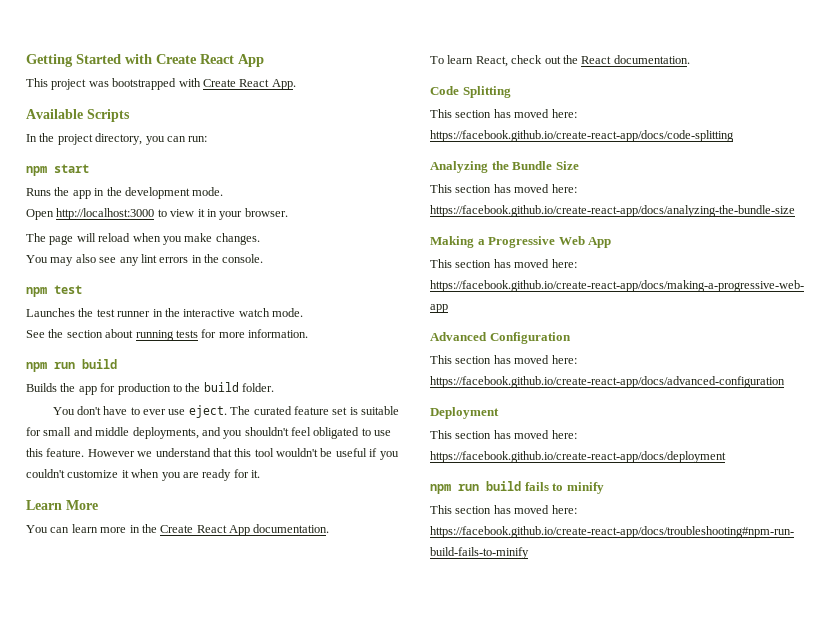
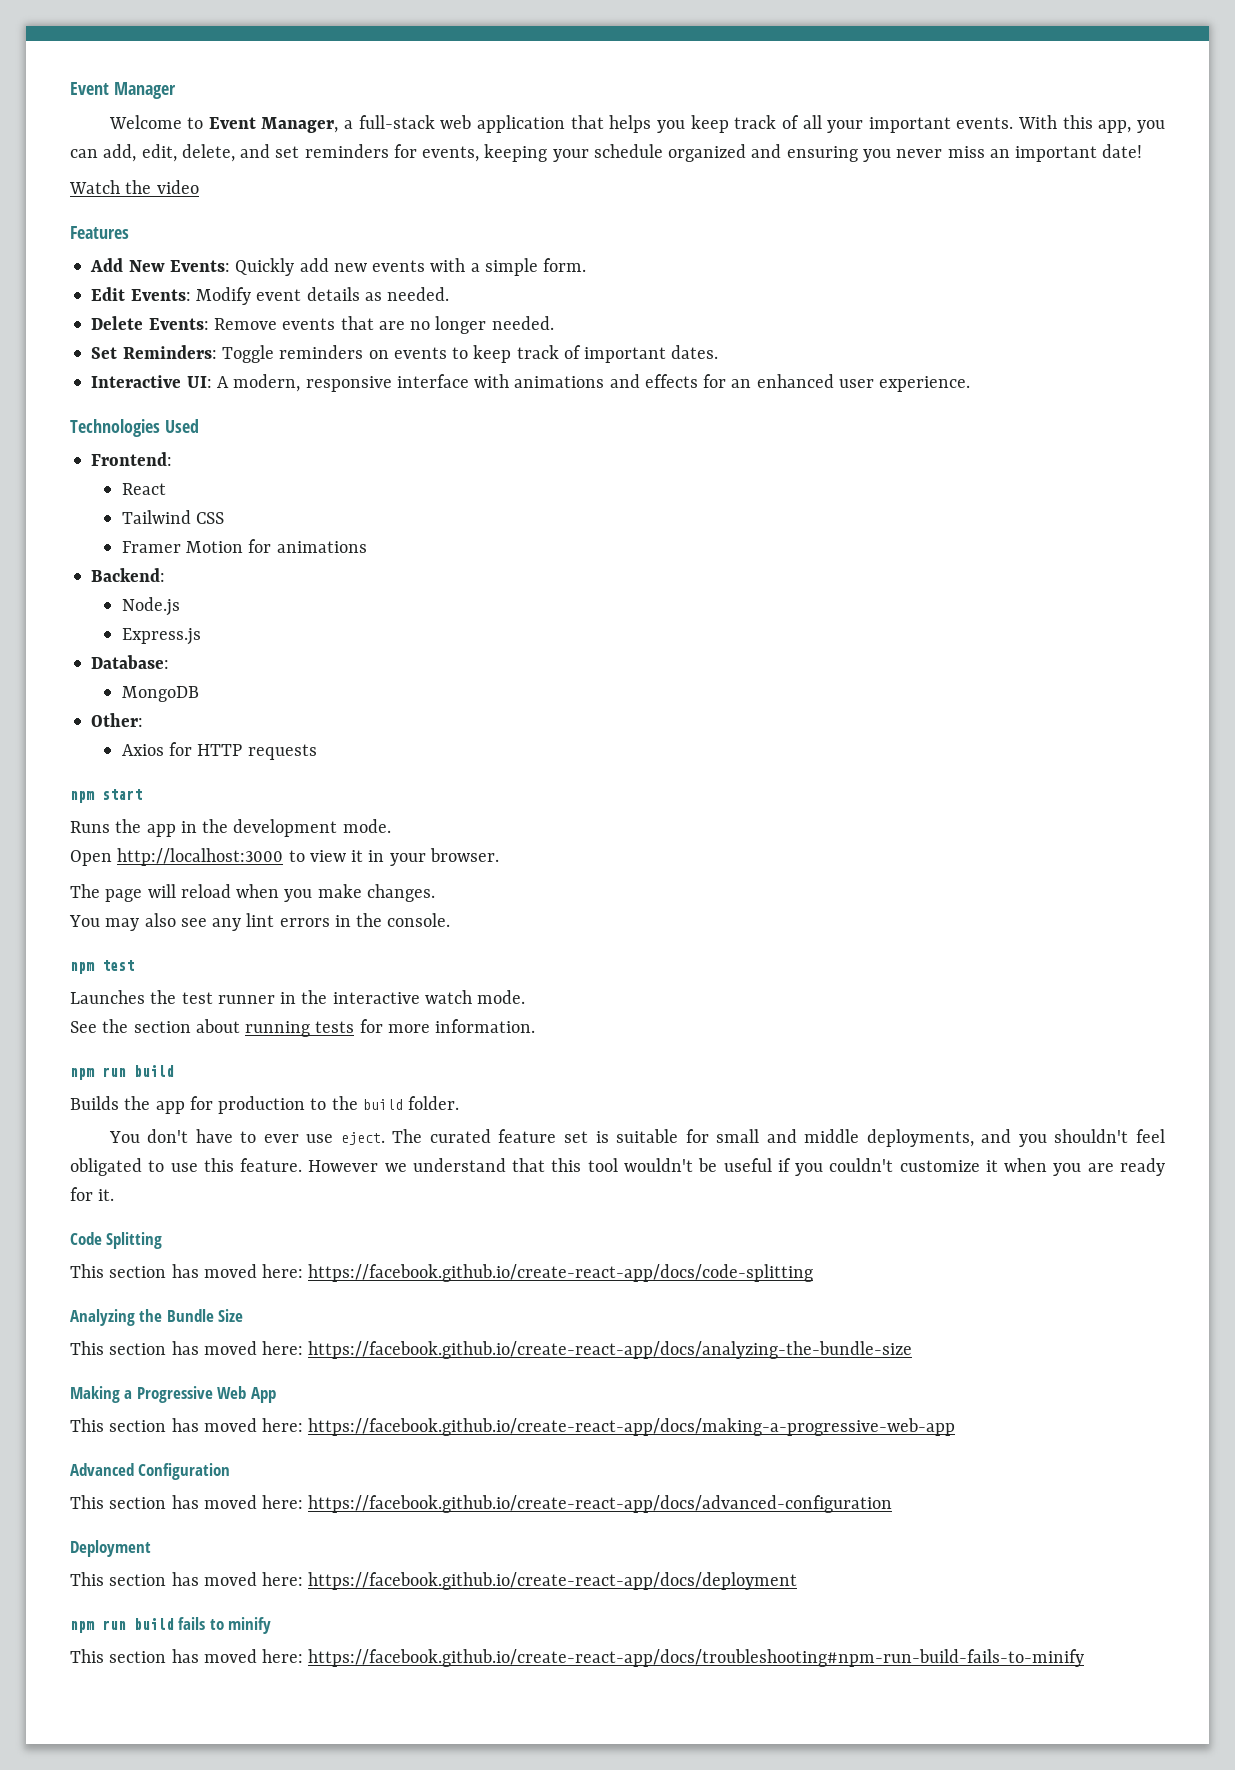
[26,54,264,67] [26,78,296,90] [26,109,130,122] [26,133,208,145] Getting Started with Create React App // This project was bootstrapped with Create React App. // Available Scripts // In the project directory, you can run: -> [70,82,176,99] [108,115,1165,133] [70,144,1143,162] [69,180,199,194] [70,226,129,239] [90,258,587,276] [91,287,450,305] [91,316,554,334] [91,345,719,363] [91,374,971,392] [70,419,199,437] [91,452,173,466] [121,483,166,495] [121,510,225,524] [121,539,367,553] [91,568,166,582] [121,597,180,616] [121,628,201,645] [91,655,170,669] [121,686,199,702] [91,713,144,727] [121,742,317,760] Event Manager // Welcome to Event Manager, a full-stack web application that helps you keep track of all your important events. With this app, you can add, edit, delete, and set reminders for events, keeping your schedule organized and ensuring you never miss an important date! // Watch the video // Features // Add New Events: Quickly add new events with a simple form. // Edit Events: Modify event details as needed. // Delete Events: Remove events that are no longer needed. // Set Reminders: Toggle reminders on events to keep track of important dates. // Interactive UI: A modern, responsive interface with animations and effects for an enhanced user experience. // Technologies Used // Frontend: // React // Tailwind CSS // Framer Motion for animations // Backend: // Node.js // Express.js // Database: // MongoDB // Other: // Axios for HTTP requests
[26,500,98,510] [26,524,330,536] [430,55,690,67] // Learn More // You can learn more in the Create React App documentation. // To learn React, check out the React documentation. -> (115, 1195) none

